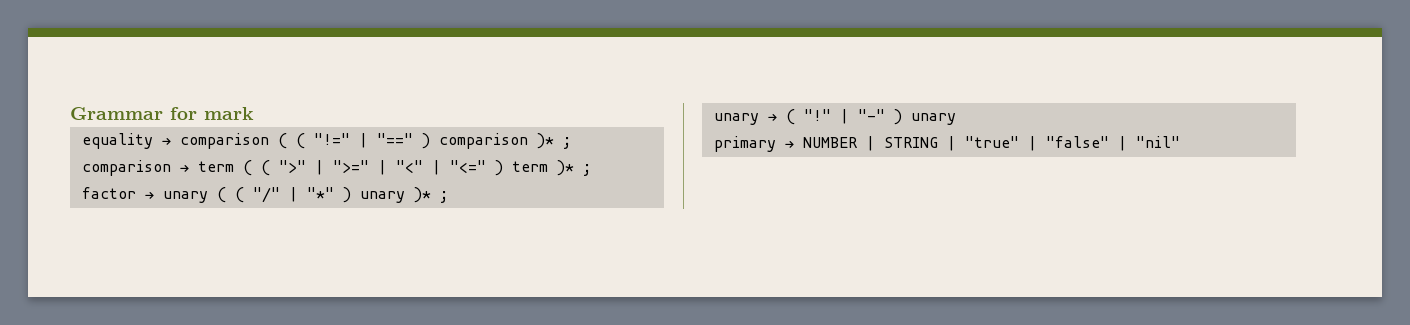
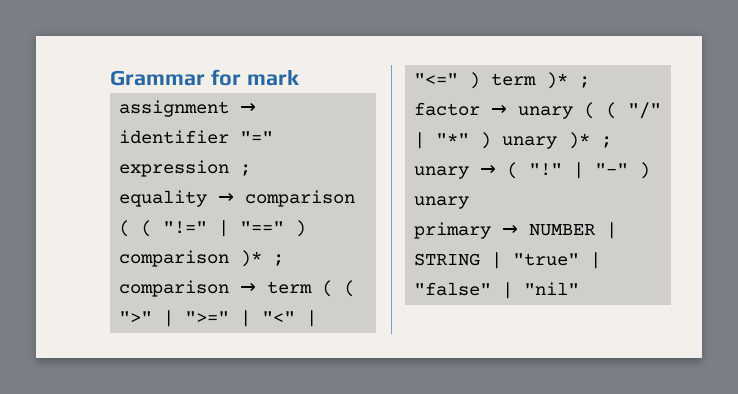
(254, 113) none -> [119,100,257,117] [119,130,274,144] [119,160,252,177] // assignment → identifier "=" expression ;

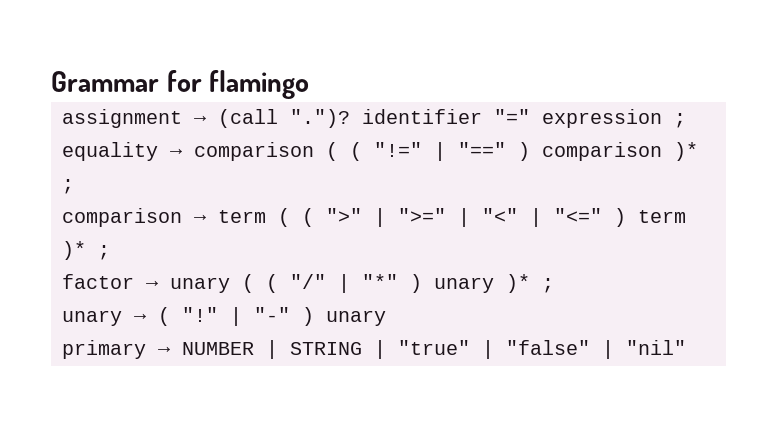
[246,69,299,86] mark -> [209,70,310,99] flamingo
(257, 108) none -> [217,109,350,128] (call ".")?

